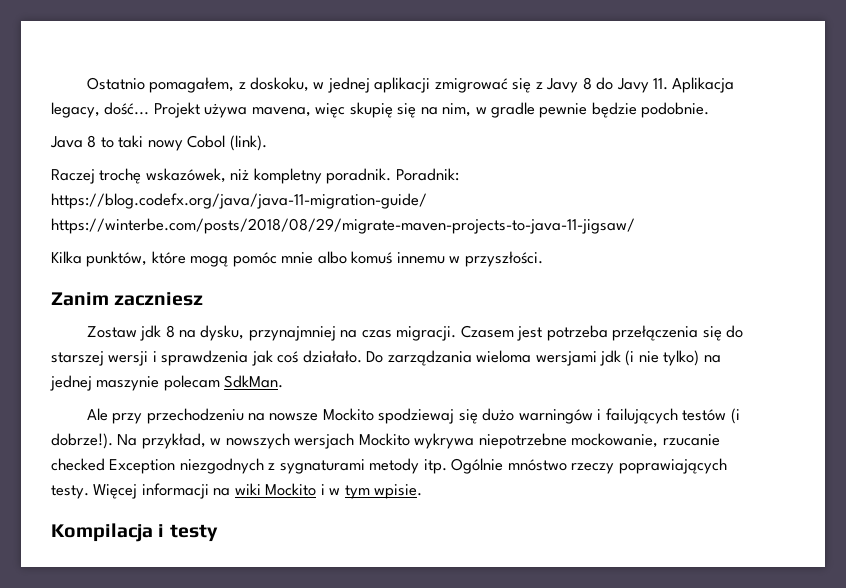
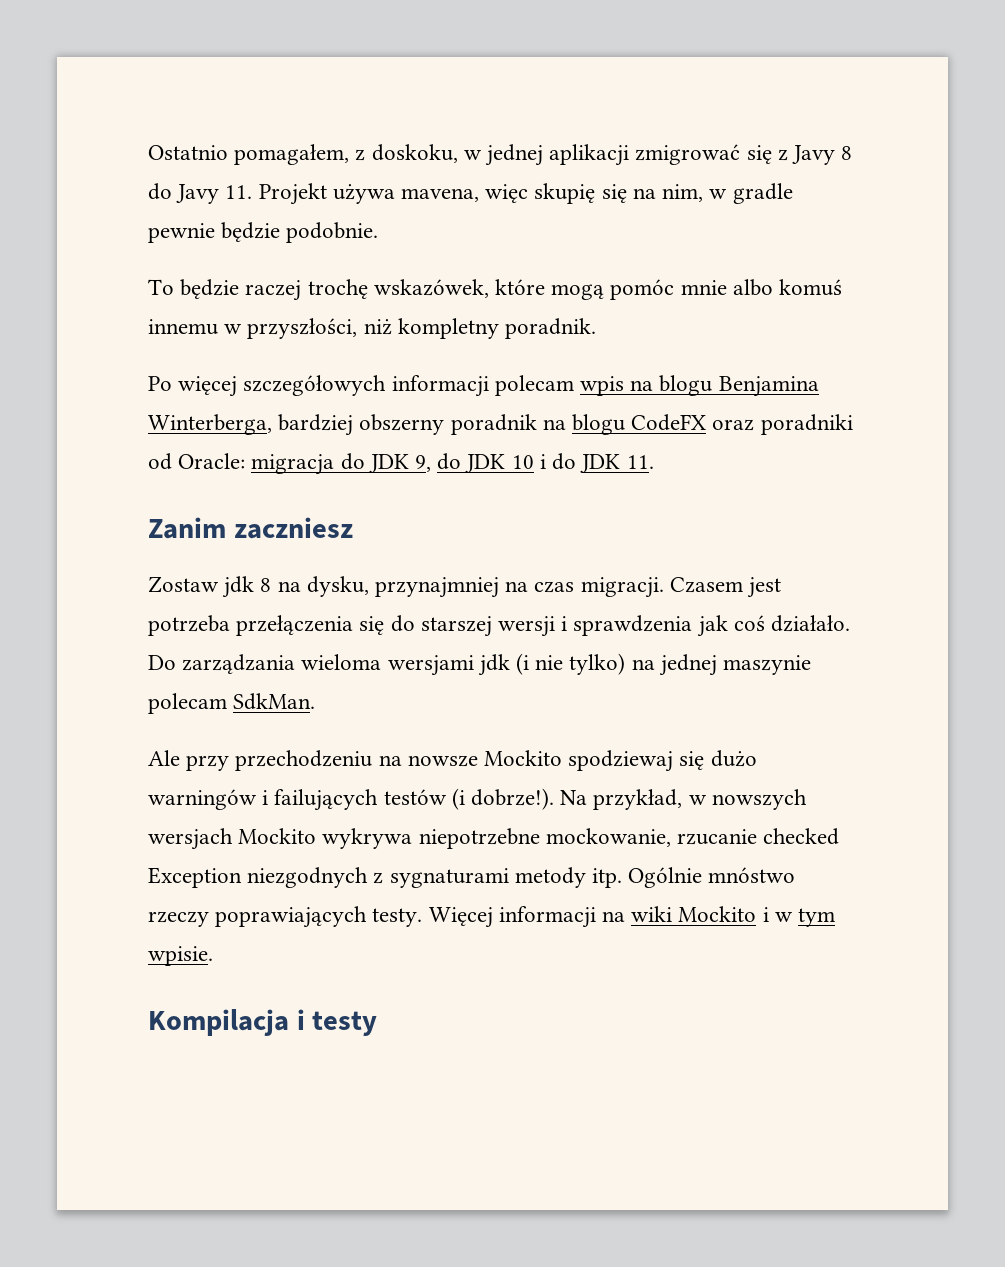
[672,77,735,93] [51,102,150,118] Aplikacja legacy, dość... -> (253, 192) none
[50,135,267,151] [51,168,459,184] [51,193,427,209] [51,218,635,234] [51,251,148,267] Java 8 to taki nowy Cobol (link). // Raczej trochę wskazówek, niż kompletny poradnik. Poradnik: https://blog.codefx.org/java/java-11-migration-guide/ https://winterbe.com/posts/2018/08/29/migrate-maven-projects-to-java-11-jigsaw/ // Kilka punktów, -> [148,279,489,301] To będzie raczej trochę wskazówek,
[464,251,543,267] przyszłości. -> [247,318,597,339] [148,375,819,397] [148,414,853,436] [148,453,654,475] przyszłości, niż kompletny poradnik. // Po więcej szczegółowych informacji polecam wpis na blogu Benjamina Winterberga, bardziej obszerny poradnik na blogu CodeFX oraz poradniki od Oracle: migracja do JDK 9, do JDK 10 i do JDK 11.

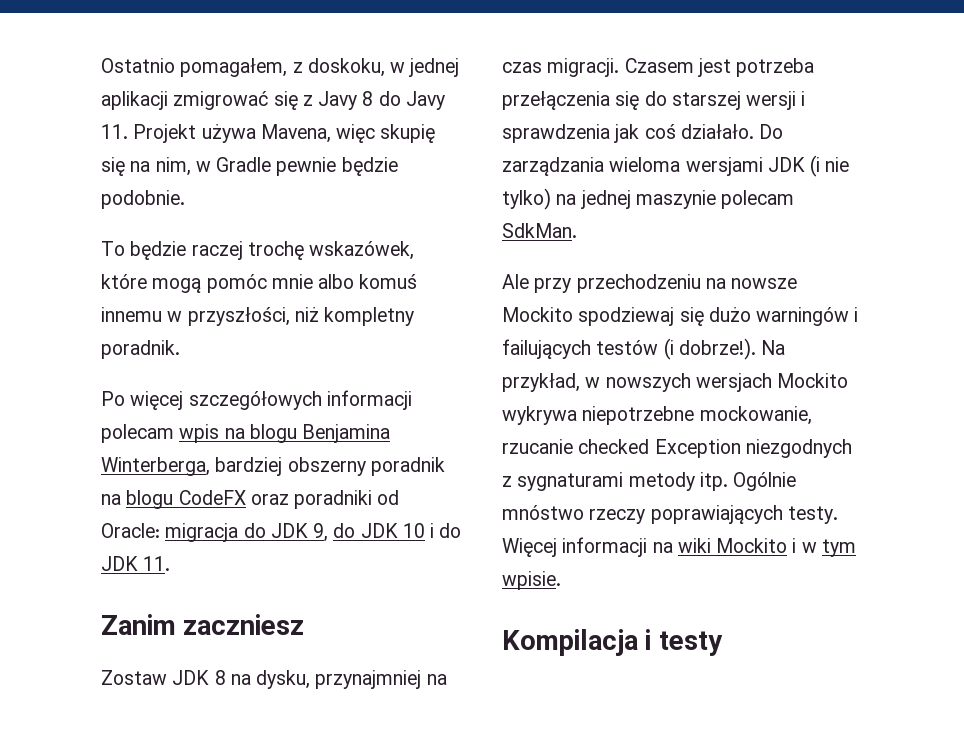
[401,188,480,202] mavena, -> [260,124,331,143] Mavena,
[732,183,793,204] gradle -> [216,157,272,172] Gradle
[222,576,255,598] jdk -> [172,670,210,685] JDK
[477,654,510,676] jdk -> [767,157,805,172] JDK

